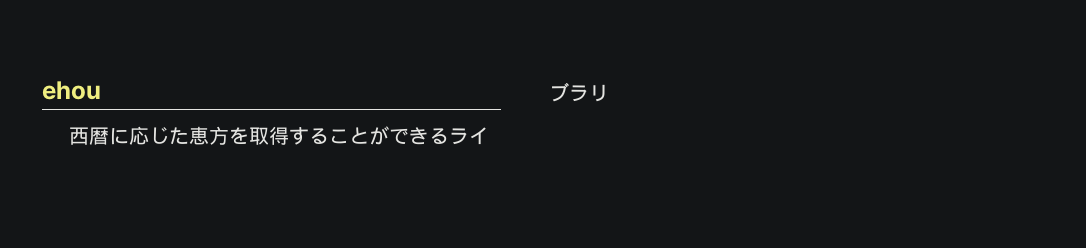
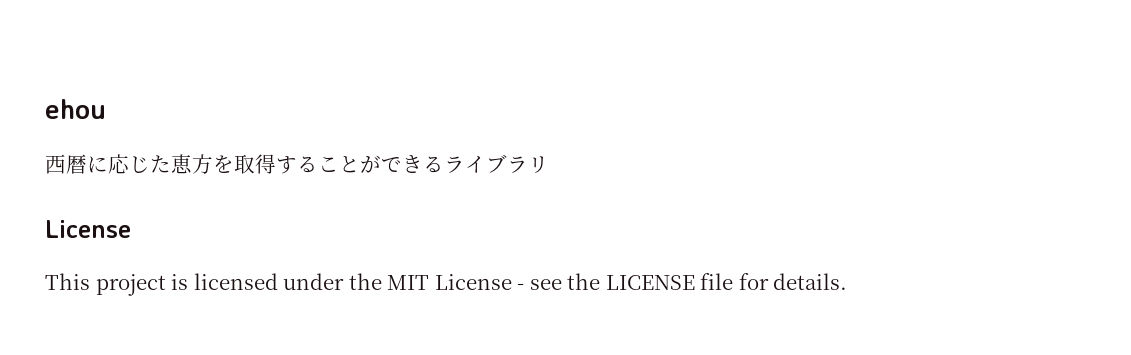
(609, 93) none -> [45,220,131,238] [45,273,848,296] // License // This project is licensed under the MIT License - see the LICENSE file for details.

